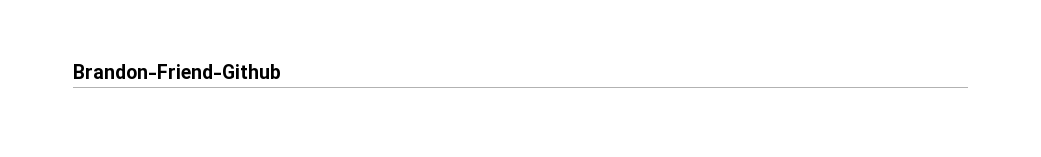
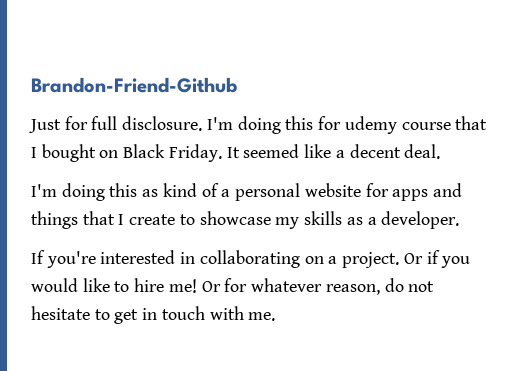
(281, 71) none -> [29,116,488,134] [31,144,441,162] [31,183,462,201] [31,211,460,229] [31,250,471,268] [31,278,435,295] [31,306,276,324] // Just for full disclosure. I'm doing this for udemy course that I bought on Black Friday. It seemed like a decent deal. // I'm doing this as kind of a personal website for apps and things that I create to showcase my skills as a developer. // If you're interested in collaborating on a project. Or if you would like to hire me! Or for whatever reason, do not hesitate to get in touch with me.

